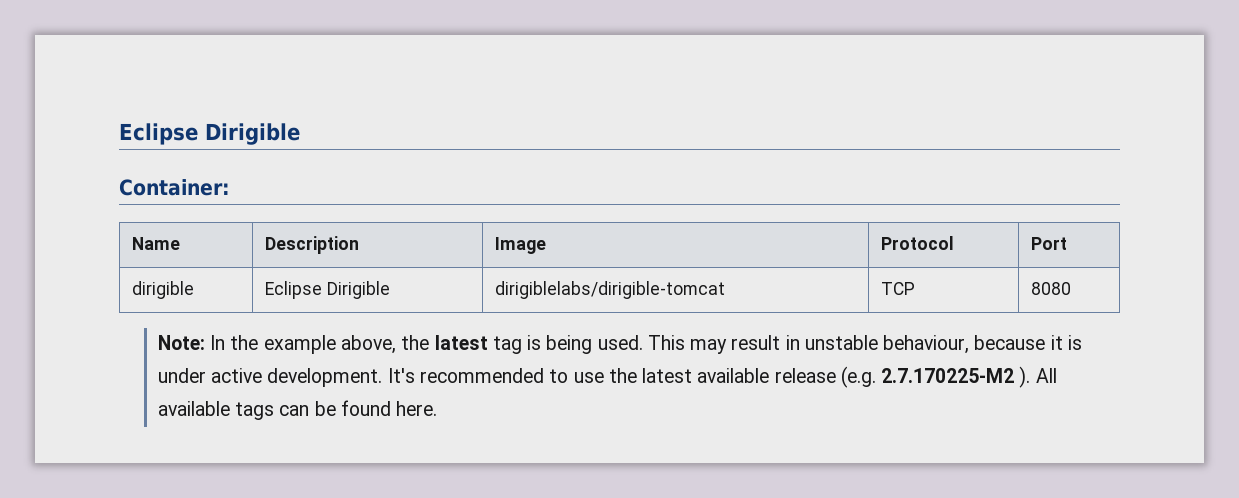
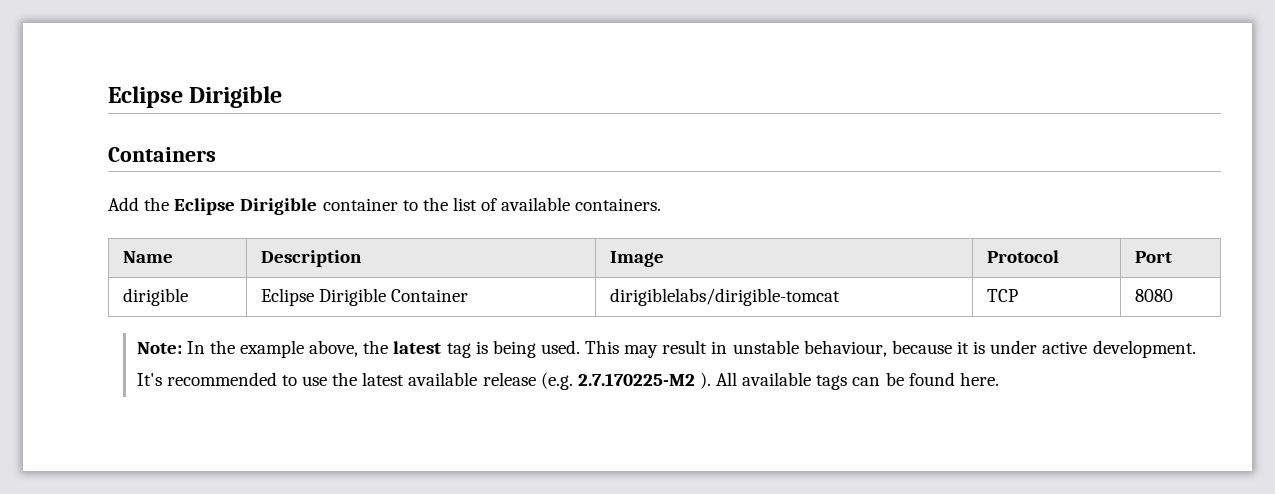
[119,179,230,196] Container: -> [108,147,216,162] [108,197,662,215] Containers // Add the Eclipse Dirigible container to the list of available containers.
(390, 290) none -> [390,289,468,302] Container

